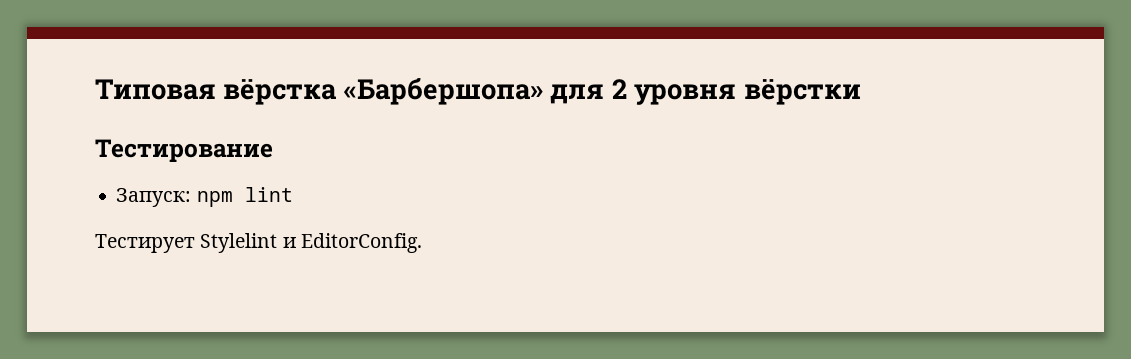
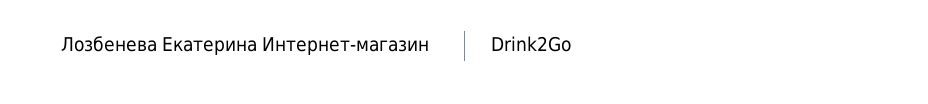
[95,78,861,105] [95,139,273,162] [116,187,293,207] [95,233,422,253] Типовая вёрстка «Барбершопа» для 2 уровня вёрстки // Тестирование // Запуск: npm lint // Тестирует Stylelint и EditorConfig. -> [61,36,571,55] Лозбенева Екатерина Интернет-магазин Drink2Go

